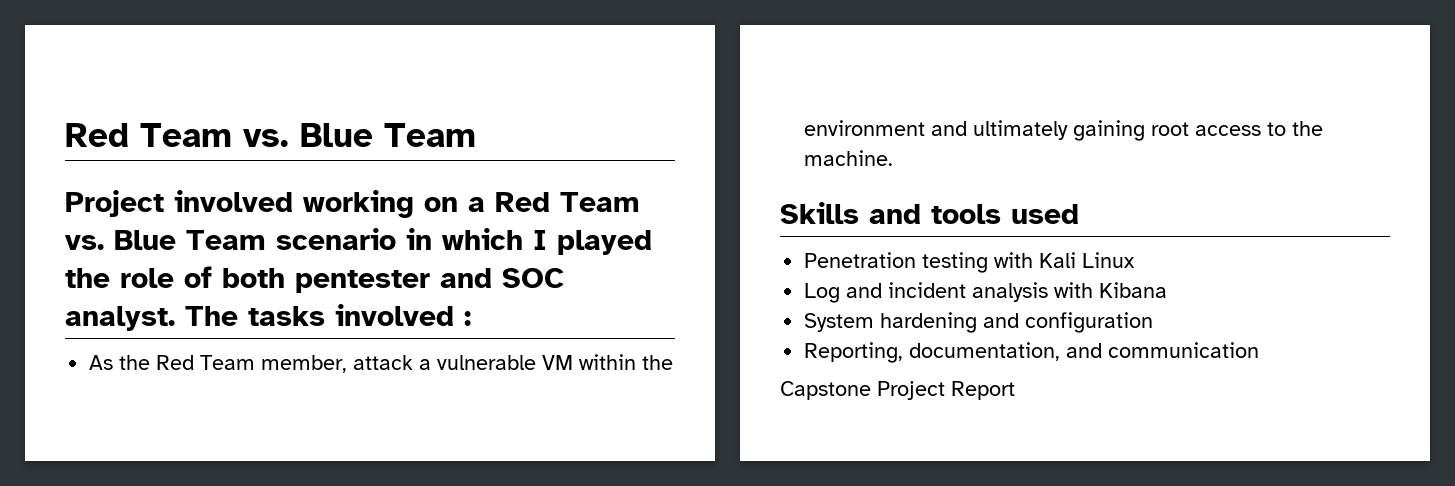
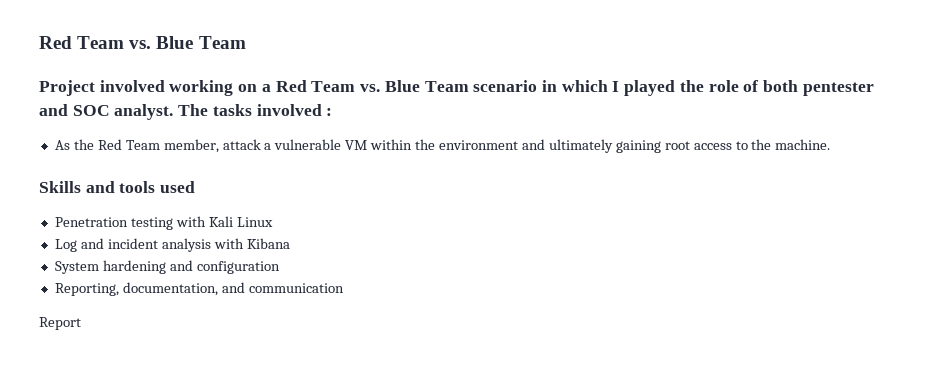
[780,381,945,400] Capstone Project -> (344, 288) none

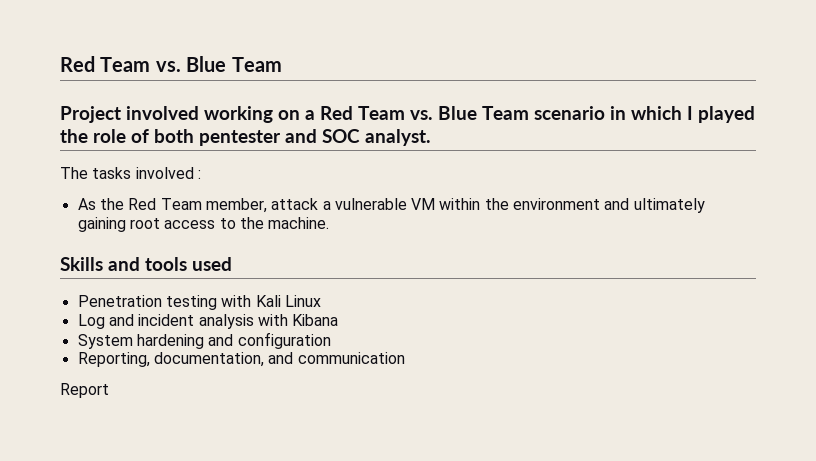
(174, 112) none -> (431, 137) //

